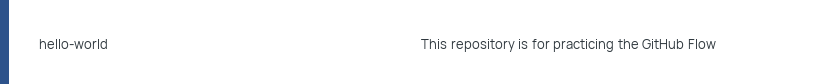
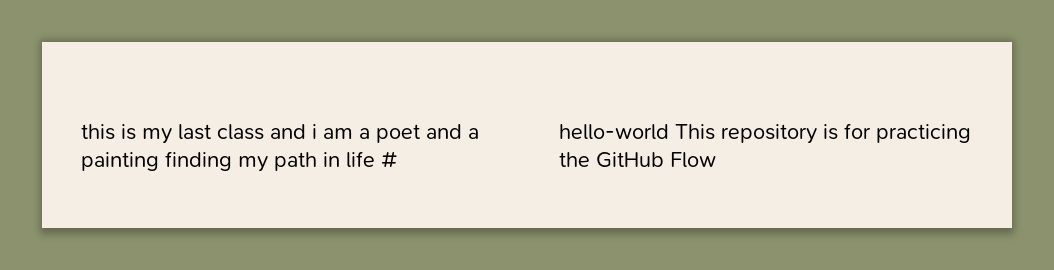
(39, 44) none -> [81,124,479,144] [81,151,398,172] this is my last class and i am a poet and a painting finding my path in life #
(108, 44) // -> (669, 132) none

